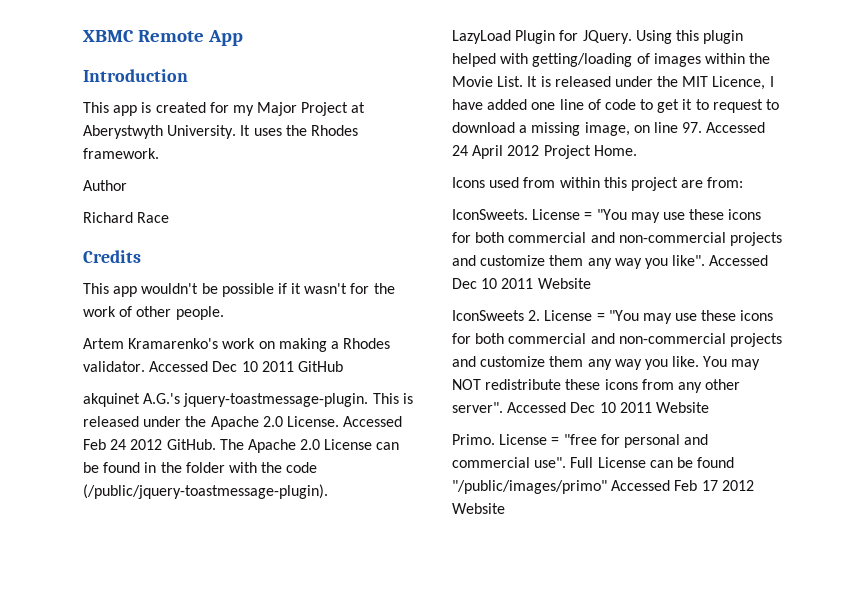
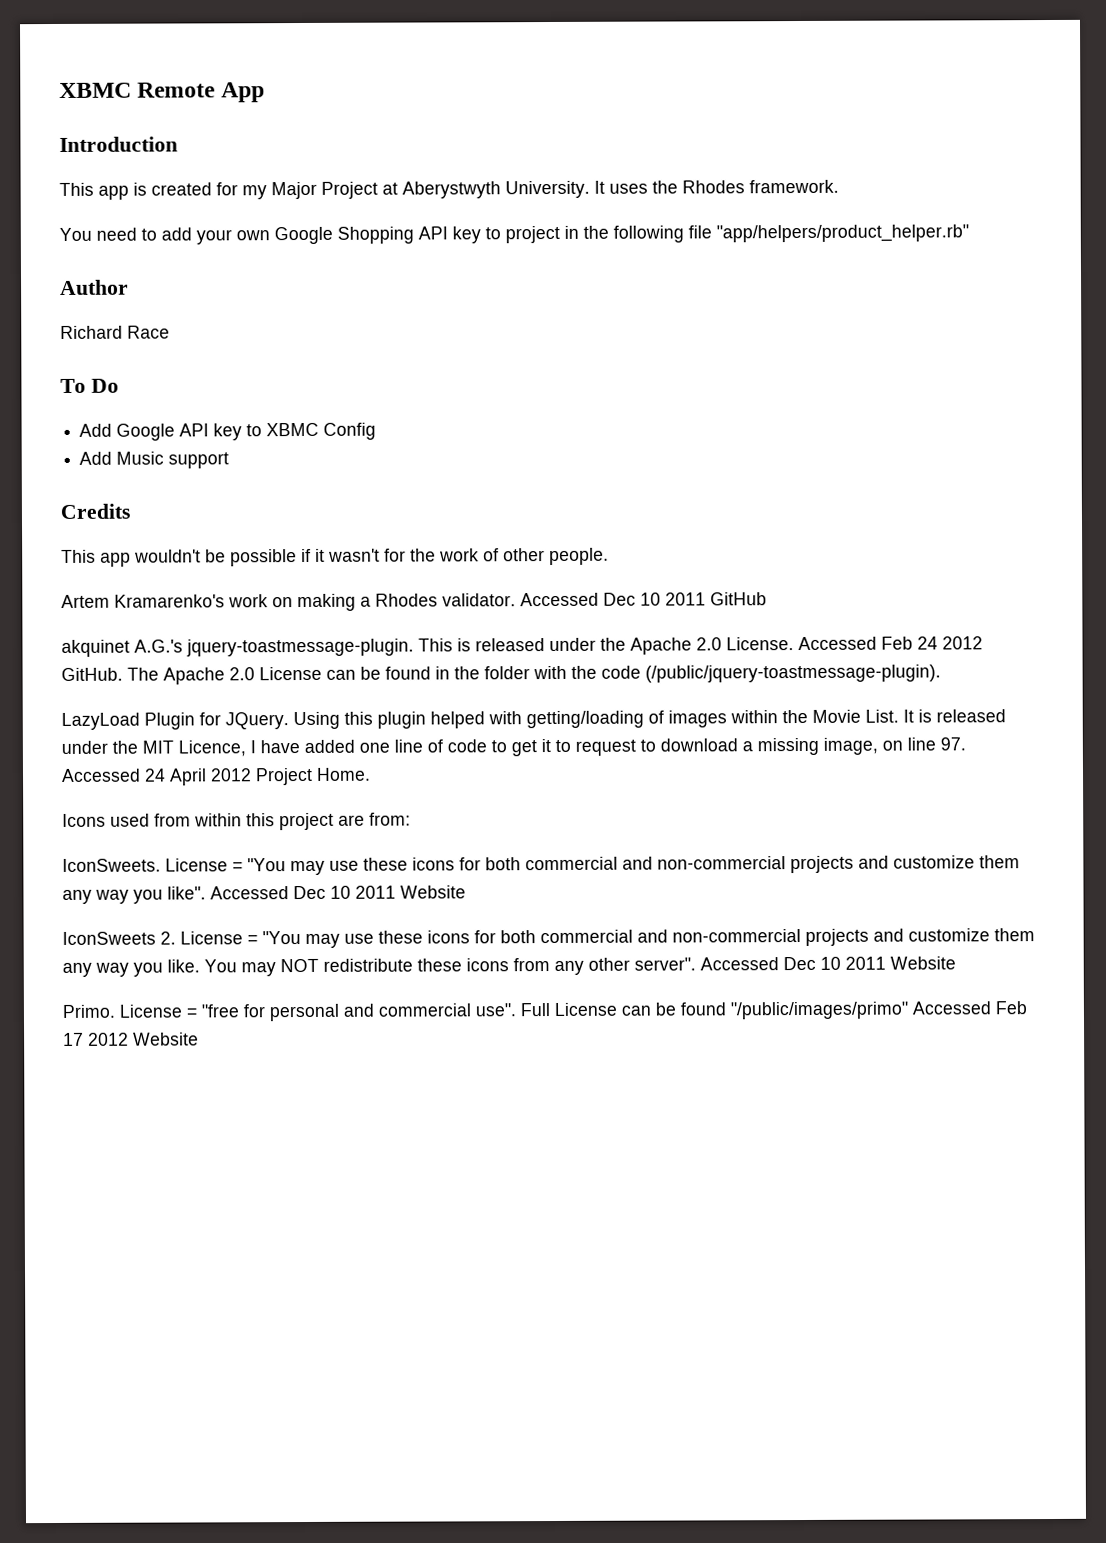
[83,180,127,191] [83,212,170,223] Author // Richard Race -> [59,224,969,245] [60,279,129,295] [60,325,170,339] [60,378,119,393] [79,422,377,441] [79,451,230,469] You need to add your own Google Shopping API key to project in the following file "app/helpers/product_helper.rb" // Author // Richard Race // To Do // Add Google API key to XBMC Config // Add Music support

